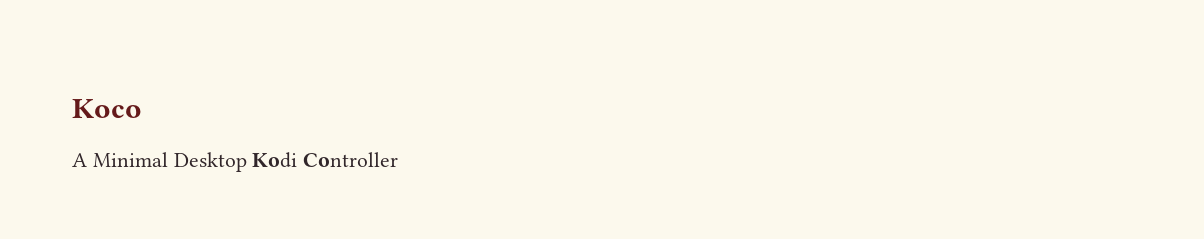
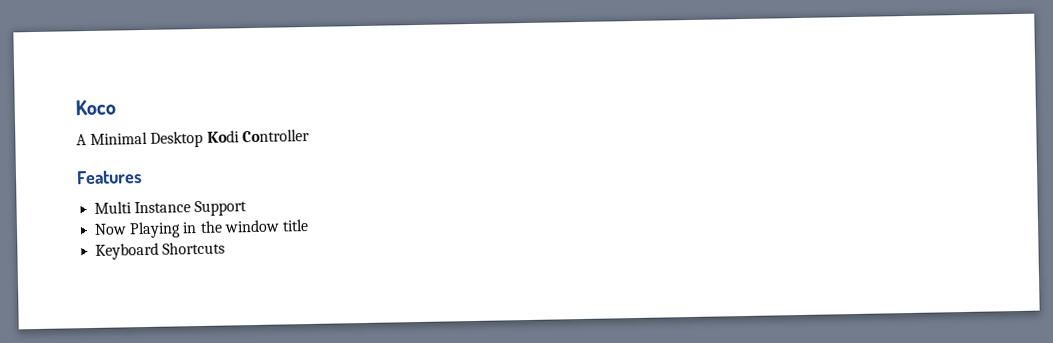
(399, 159) none -> [76,170,142,185] [94,200,248,217] [94,219,309,239] [95,241,226,260] // Features // Multi Instance Support // Now Playing in the window title // Keyboard Shortcuts

